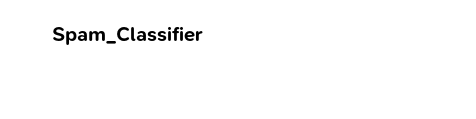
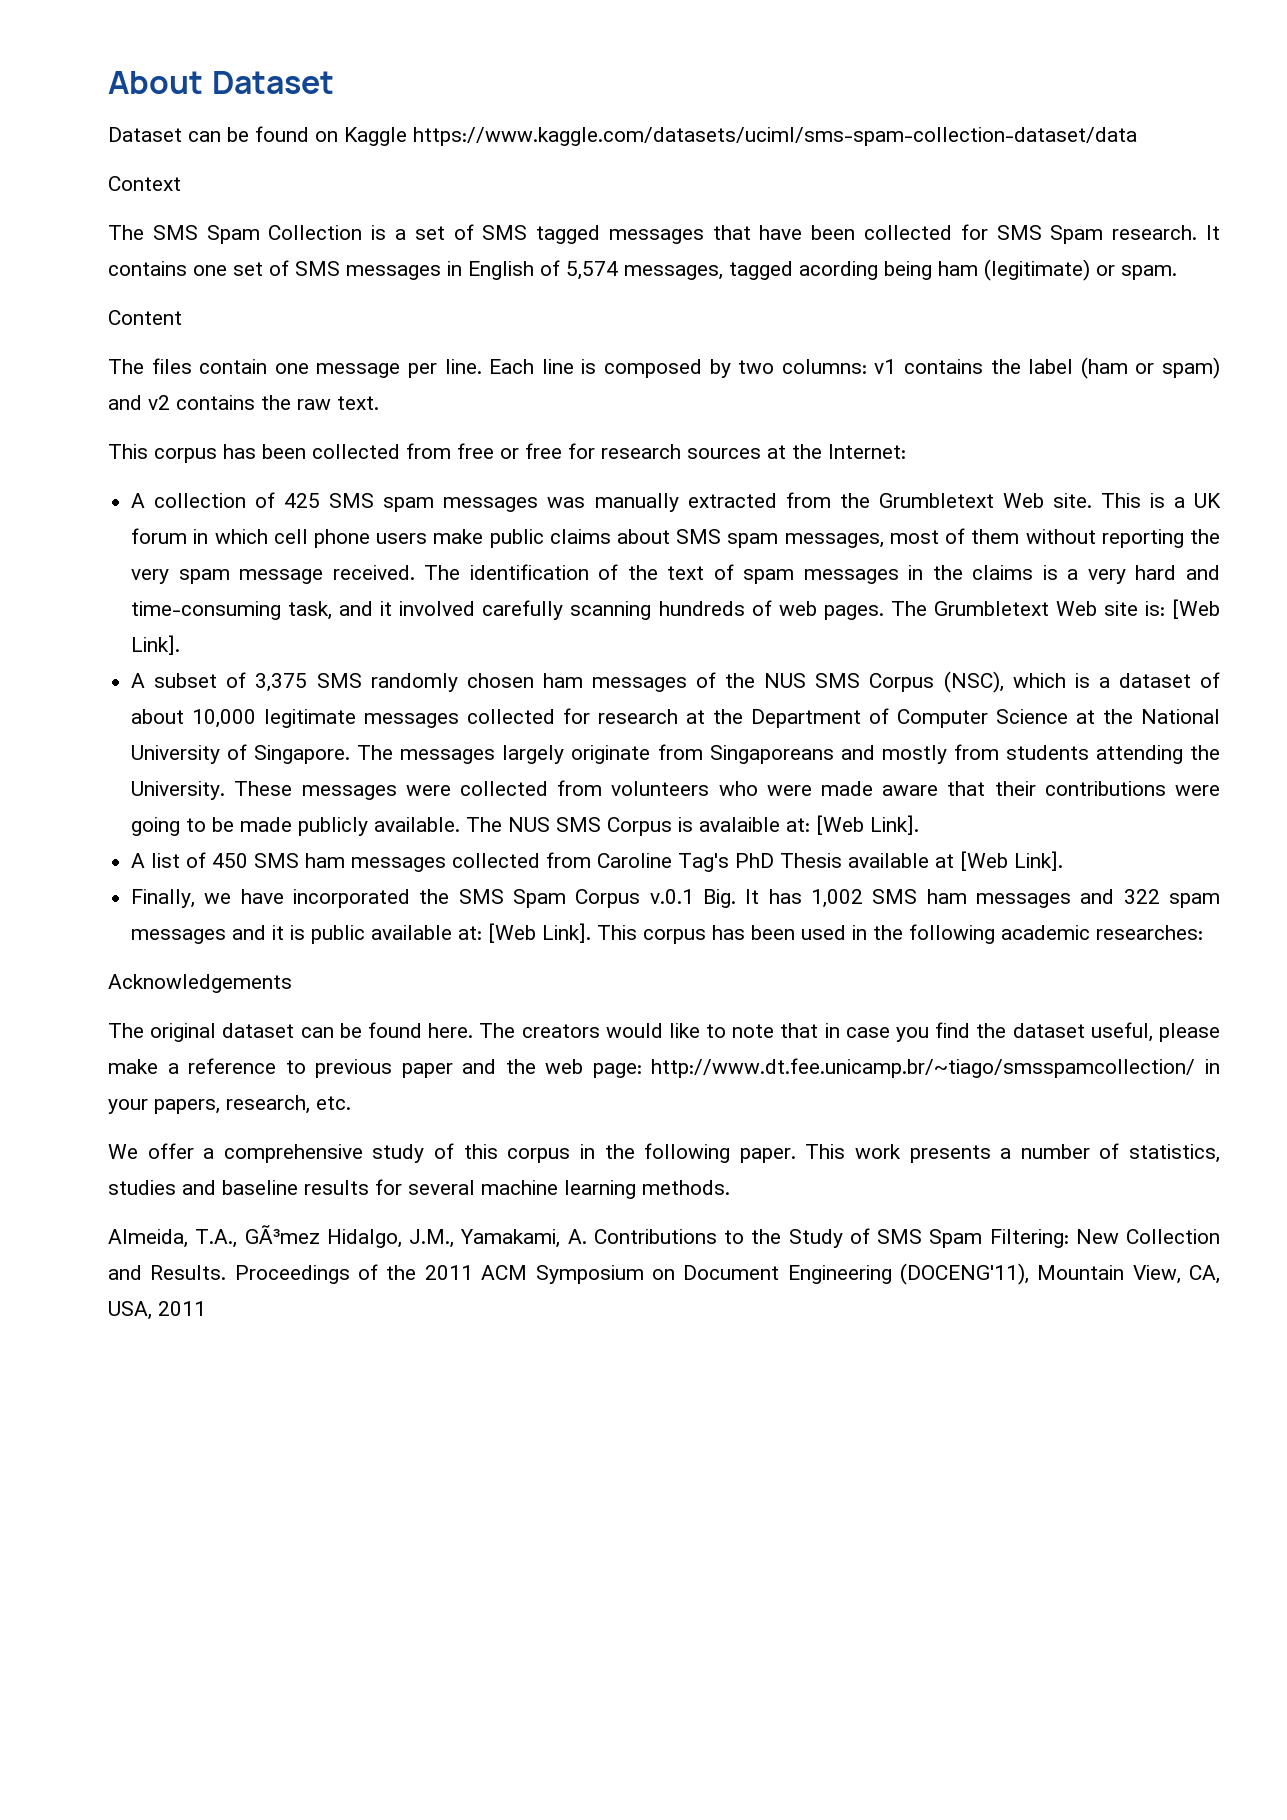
[52,26,203,45] Spam_Classifier -> [108,71,334,94] [108,126,1137,146] [108,176,181,191] [108,224,1220,244] [108,259,1177,281] [108,310,182,325] [108,357,1221,379] [108,395,379,410] [108,443,906,463] [131,492,1221,512] [131,528,1221,548] [131,564,1221,584] [131,599,1220,620] [131,635,181,655] [131,671,1221,693] [131,708,1220,728] [131,744,1220,764] [131,780,1221,800] [131,815,920,836] [131,851,1064,872] [131,889,1221,908] [131,923,1204,944] [108,974,292,993] [108,1022,1220,1042] [108,1058,1220,1078] [108,1095,351,1114] [108,1143,1220,1163] [108,1179,730,1199] [108,1225,1220,1248] [108,1263,1220,1285] [108,1301,206,1320] About Dataset // Dataset can be found on Kaggle https://www.kaggle.com/datasets/uciml/sms-spam-collection-dataset/data // Context // The SMS Spam Collection is a set of SMS tagged messages that have been collected for SMS Spam research. It contains one set of SMS messages in English of 5,574 messages, tagged acording being ham (legitimate) or spam. // Content // The files contain one message per line. Each line is composed by two columns: v1 contains the label (ham or spam) and v2 contains the raw text. // This corpus has been collected from free or free for research sources at the Internet: // A collection of 425 SMS spam messages was manually extracted from the Grumbletext Web site. This is a UK forum in which cell phone users make public claims about SMS spam messages, most of them without reporting the very spam message received. The identification of the text of spam messages in the claims is a very hard and time-consuming task, and it involved carefully scanning hundreds of web pages. The Grumbletext Web site is: [Web Link]. // A subset of 3,375 SMS randomly chosen ham messages of the NUS SMS Corpus (NSC), which is a dataset of about 10,000 legitimate messages collected for research at the Department of Computer Science at the National University of Singapore. The messages largely originate from Singaporeans and mostly from students attending the University. These messages were collected from volunteers who were made aware that their contributions were going to be made publicly available. The NUS SMS Corpus is avalaible at: [Web Link]. // A list of 450 SMS ham messages collected from Caroline Tag's PhD Thesis available at [Web Link]. // Finally, we have incorporated the SMS Spam Corpus v.0.1 Big. It has 1,002 SMS ham messages and 322 spam messages and it is public available at: [Web Link]. This corpus has been used in the following academic researches: // Acknowledgements // The original dataset can be found here. The creators would like to note that in case you find the dataset useful, please make a reference to previous paper and the web page: http://www.dt.fee.unicamp.br/~tiago/smsspamcollection/ in your papers, research, etc. // We offer a comprehensive study of this corpus in the following paper. This work presents a number of statistics, studies and baseline results for several machine learning methods. // Almeida, T.A., GÃ³mez Hidalgo, J.M., Yamakami, A. Contributions to the Study of SMS Spam Filtering: New Collection and Results. Proceedings of the 2011 ACM Symposium on Document Engineering (DOCENG'11), Mountain View, CA, USA, 2011

